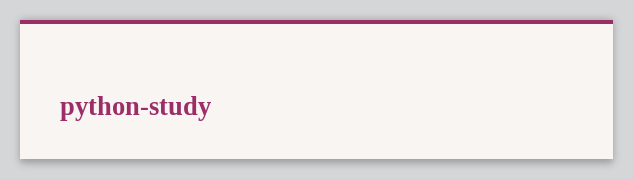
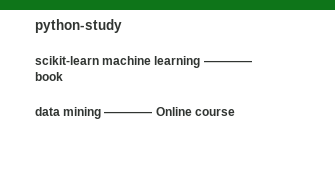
(211, 108) none -> [35,56,252,68] [35,72,63,81] [35,107,235,119] // scikit-learn machine learning ———— book // data mining ———— Online course

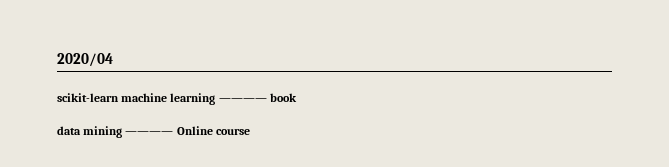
[35,19,122,33] python-study -> [57,53,113,67] 2020/04

